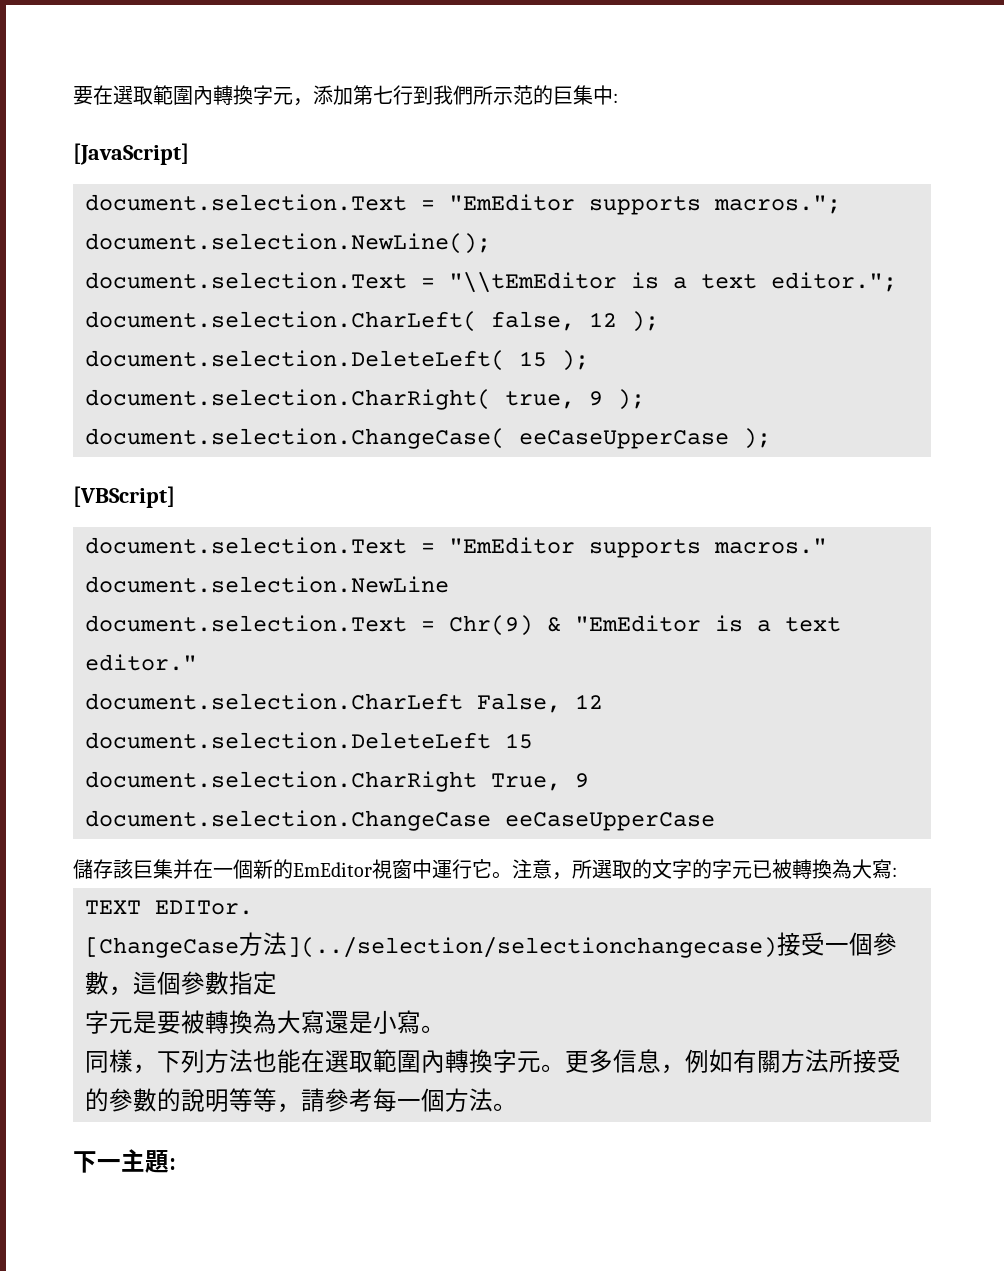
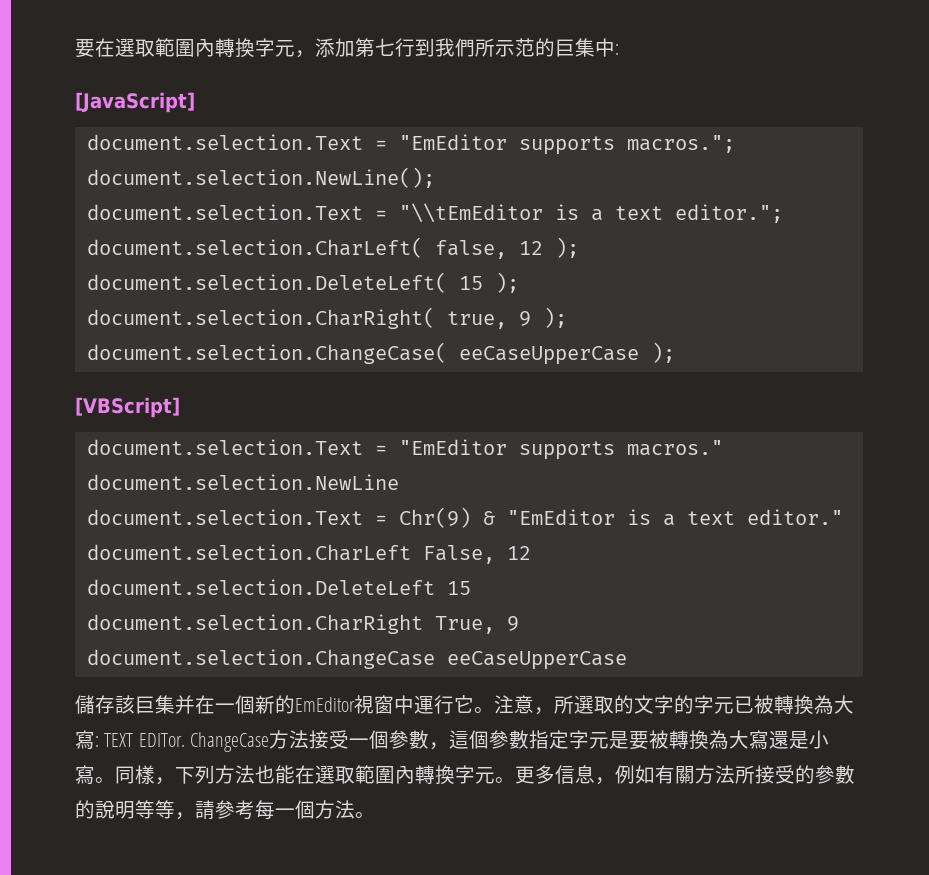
(897, 872) // -> (99, 741) none
[85,932,777,958] // [ChangeCase方法](../selection/selectionchangecase) -> [189,730,309,752] ChangeCase方法
(277, 983) // -> (569, 739) none
(445, 1029) // -> (115, 780) none
[73,1149,176,1173] // 下一主題: -> (375, 815) none

